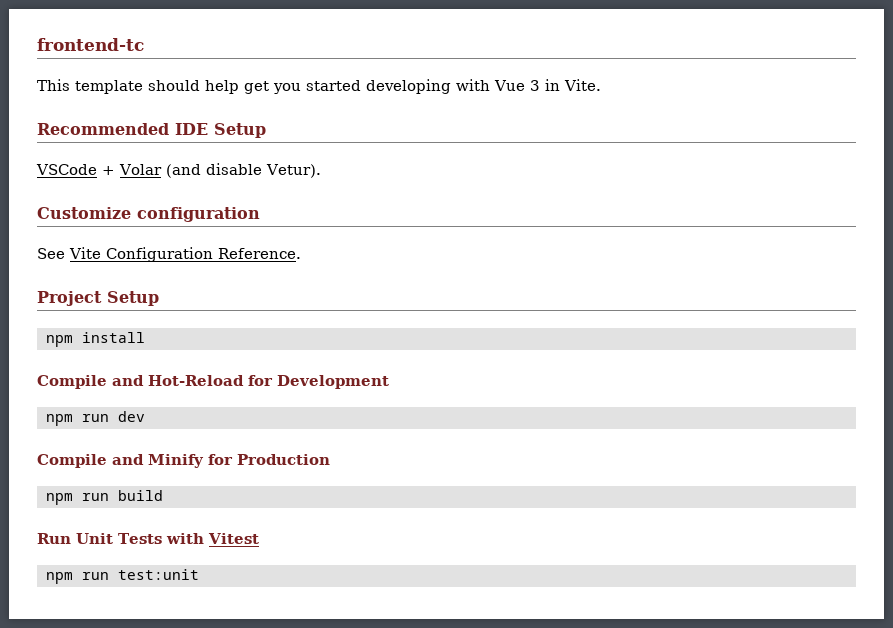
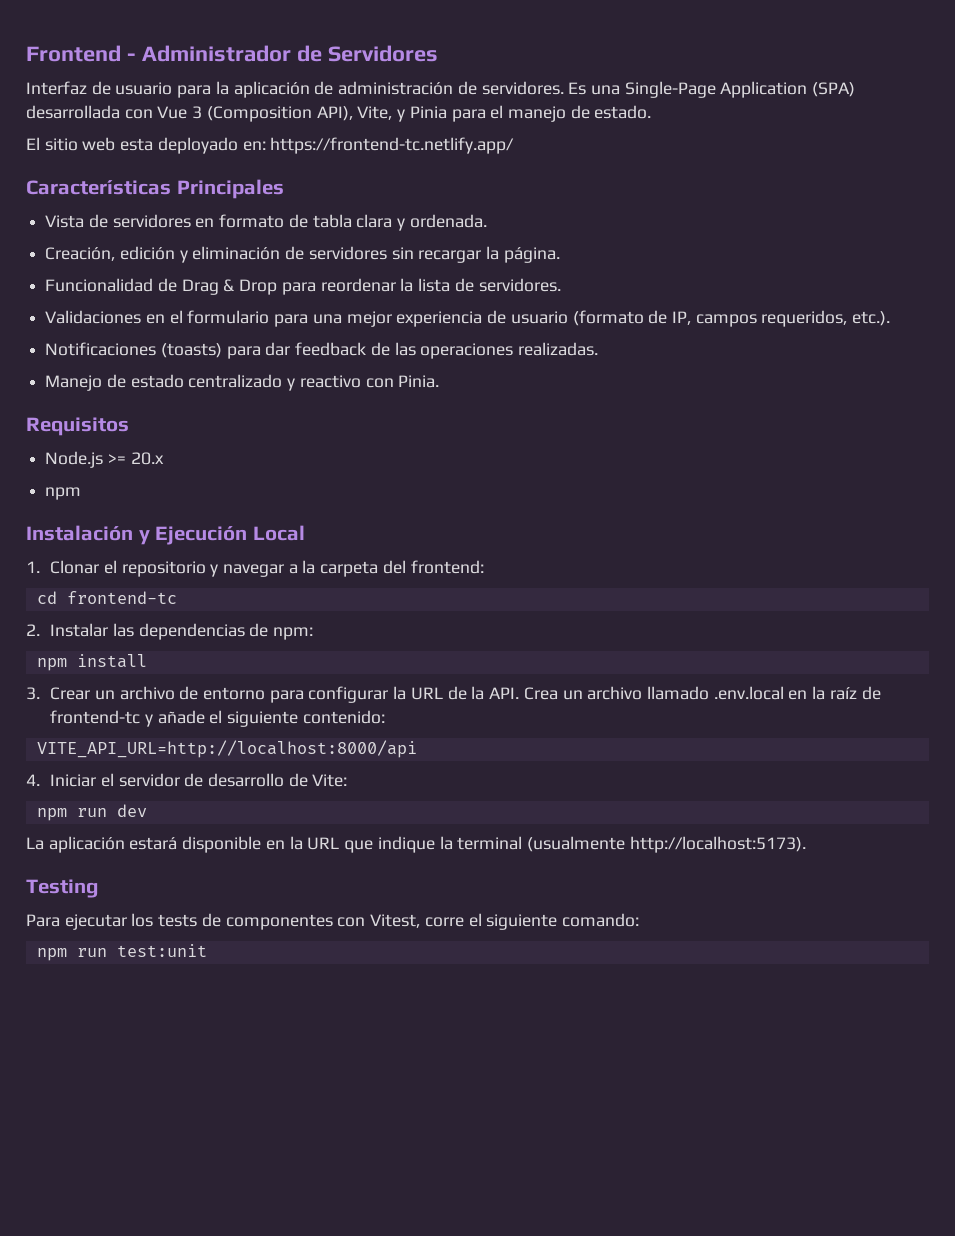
[37,38,144,51] [37,79,601,94] [37,123,266,138] [36,163,321,178] [37,207,260,222] [37,247,301,262] [37,291,159,306] [45,332,145,347] [37,375,389,389] [45,411,145,426] [37,454,330,468] [45,490,163,505] [37,533,259,544] frontend-tc // This template should help get you started developing with Vue 3 in Vite. // Recommended IDE Setup // VSCode + Volar (and disable Vetur). // Customize configuration // See Vite Configuration Reference. // Project Setup // npm install // Compile and Hot-Reload for Development // npm run dev // Compile and Minify for Production // npm run build // Run Unit Tests with Vitest -> [26,45,438,62] [26,81,856,98] [26,105,652,122] [26,137,515,154] [26,179,284,199] [45,214,487,231] [45,246,560,263] [45,278,561,295] [45,310,891,327] [45,342,599,359] [45,374,440,391] [26,417,129,436] [45,451,164,468] [45,487,82,500] [26,525,305,545] [26,560,484,577] [36,591,177,604] [26,623,314,640] [36,654,147,671] [26,686,881,703] [50,710,385,727] [36,740,417,758] [26,773,348,787] [36,804,147,821] [26,836,806,853] [26,879,98,898] [26,913,639,930] Frontend - Administrador de Servidores // Interfaz de usuario para la aplicación de administración de servidores. Es una Single-Page Application (SPA) desarrollada con Vue 3 (Composition API), Vite, y Pinia para el manejo de estado. // El sitio web esta deployado en: https://frontend-tc.netlify.app/ // Características Principales // Vista de servidores en formato de tabla clara y ordenada. // Creación, edición y eliminación de servidores sin recargar la página. // Funcionalidad de Drag & Drop para reordenar la lista de servidores. // Validaciones en el formulario para una mejor experiencia de usuario (formato de IP, campos requeridos, etc.). // Notificaciones (toasts) para dar feedback de las operaciones realizadas. // Manejo de estado centralizado y reactivo con Pinia. // Requisitos // Node.js >= 20.x // npm // Instalación y Ejecución Local // 1. Clonar el repositorio y navegar a la carpeta del frontend: // cd frontend-tc // 2. Instalar las dependencias de npm: // npm install // 3. Crear un archivo de entorno para configurar la URL de la API. Crea un archivo llamado .env.local en la raíz de frontend-tc y añade el siguiente contenido: // VITE_API_URL=http://localhost:8000/api // 4. Iniciar el servidor de desarrollo de Vite: // npm run dev // La aplicación estará disponible en la URL que indique la terminal (usualmente http://localhost:5173). // Testing // Para ejecutar los tests de componentes con Vitest, corre el siguiente comando:

